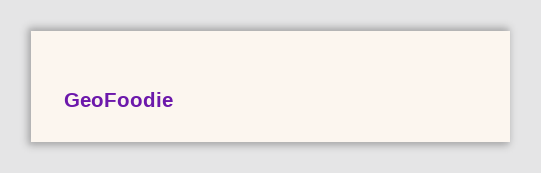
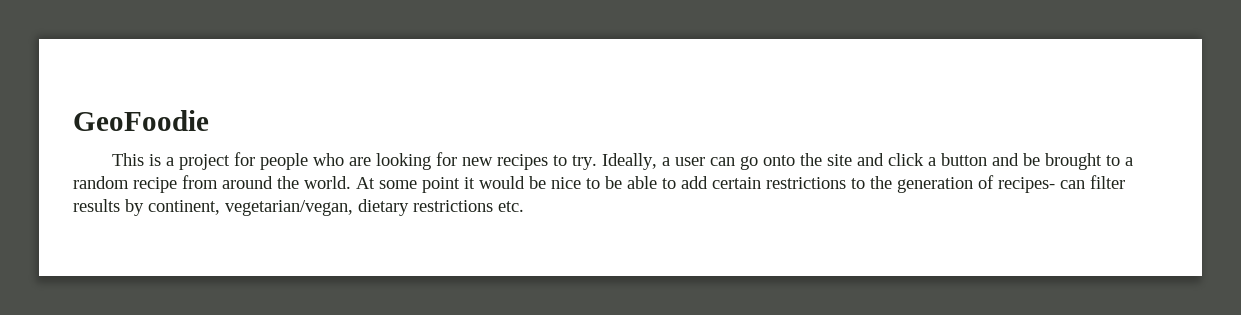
(173, 99) none -> [111,152,1133,170] [73,175,1125,193] [73,199,524,216] // This is a project for people who are looking for new recipes to try. Ideally, a user can go onto the site and click a button and be brought to a random recipe from around the world. At some point it would be nice to be able to add certain restrictions to the generation of recipes- can filter results by continent, vegetarian/vegan, dietary restrictions etc.

